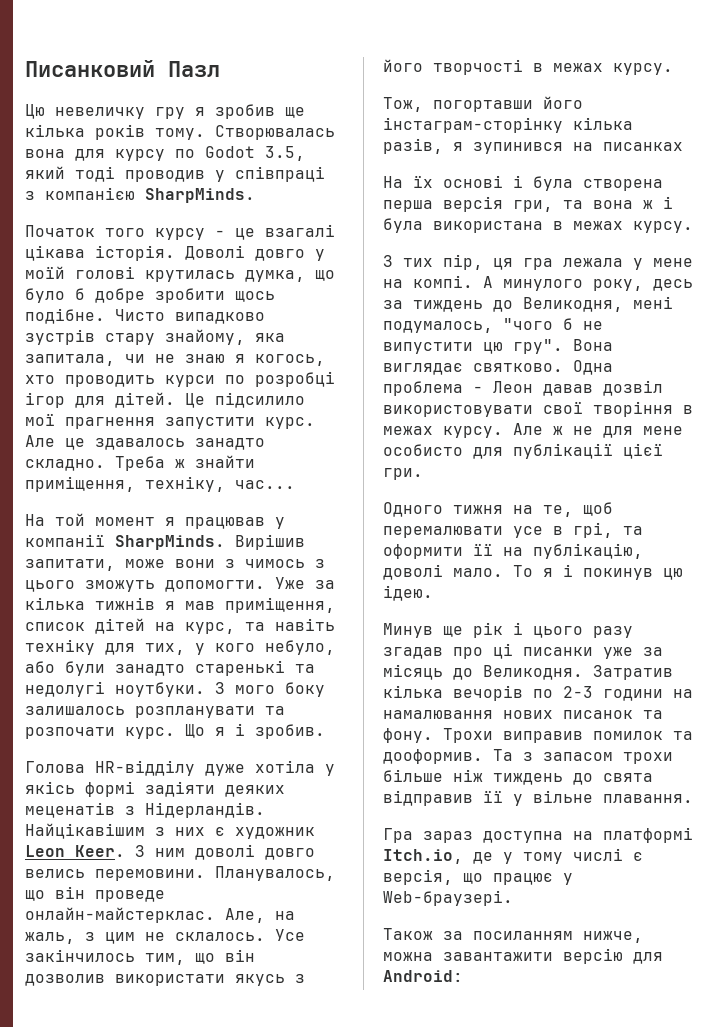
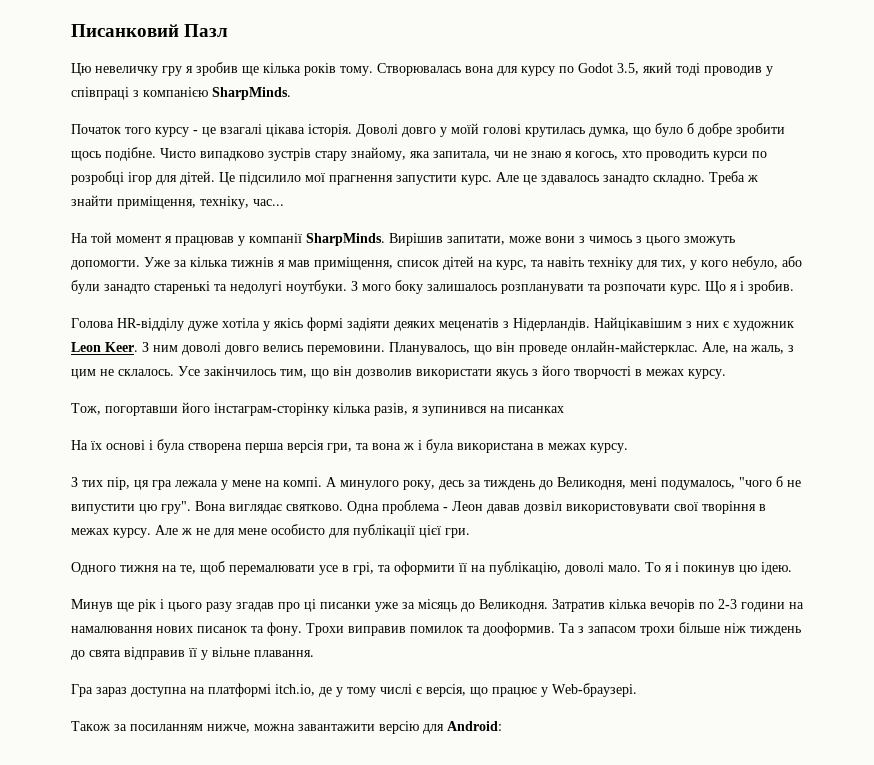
[383,849,463,864] Itch.io, -> [275,684,315,696] itch.io,

